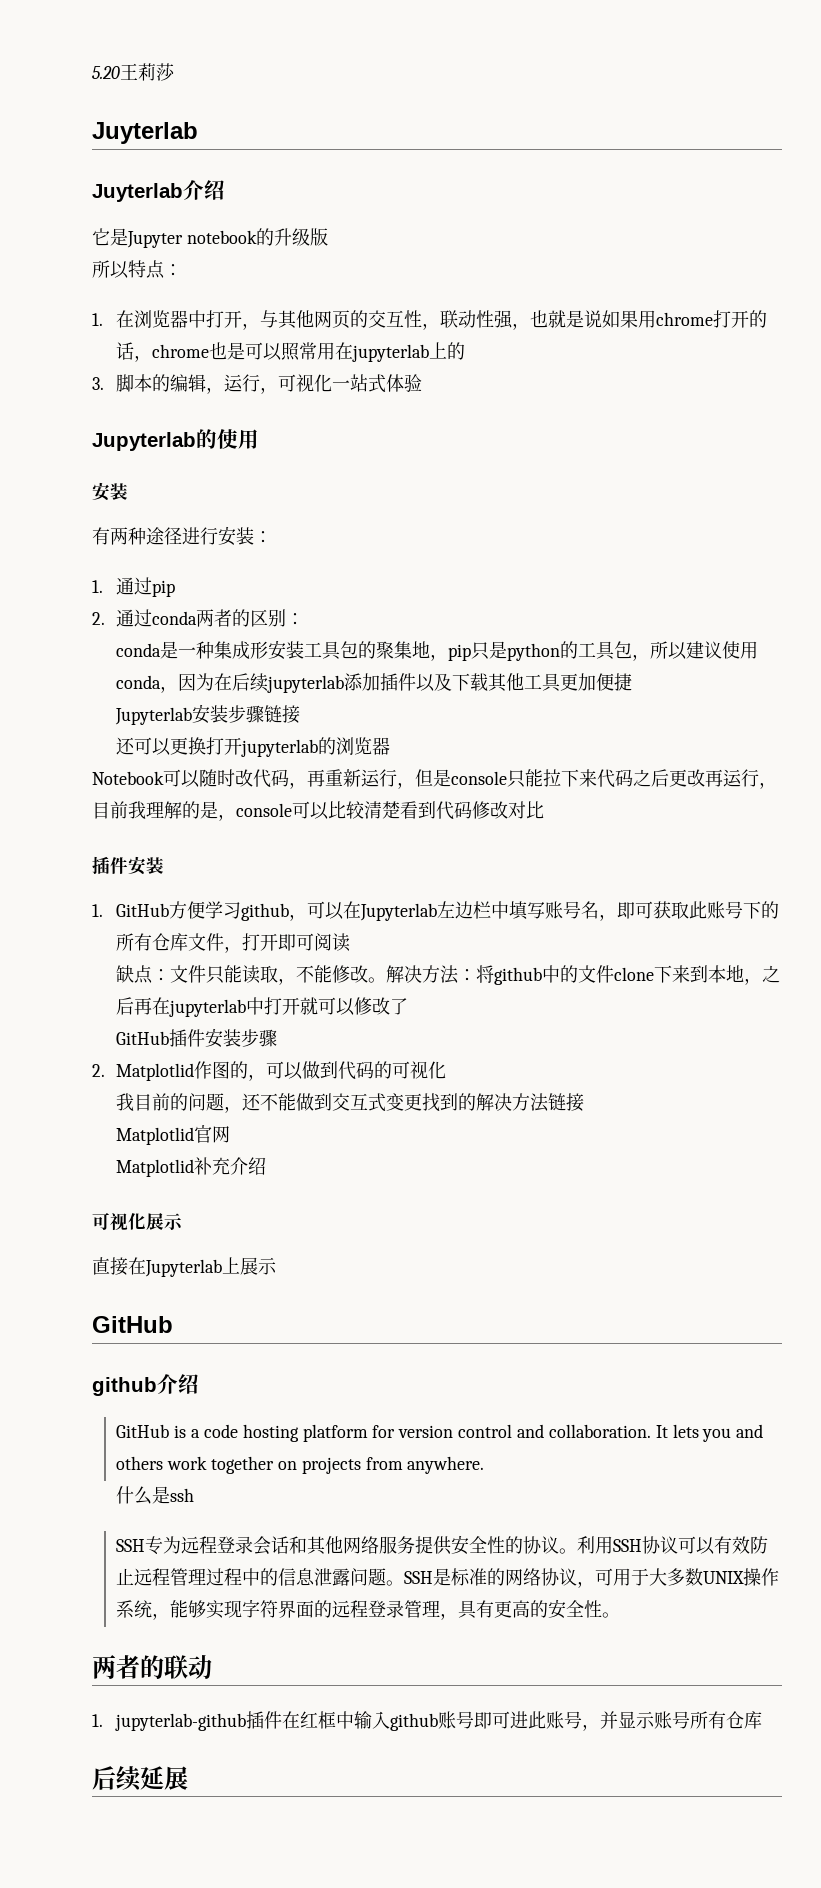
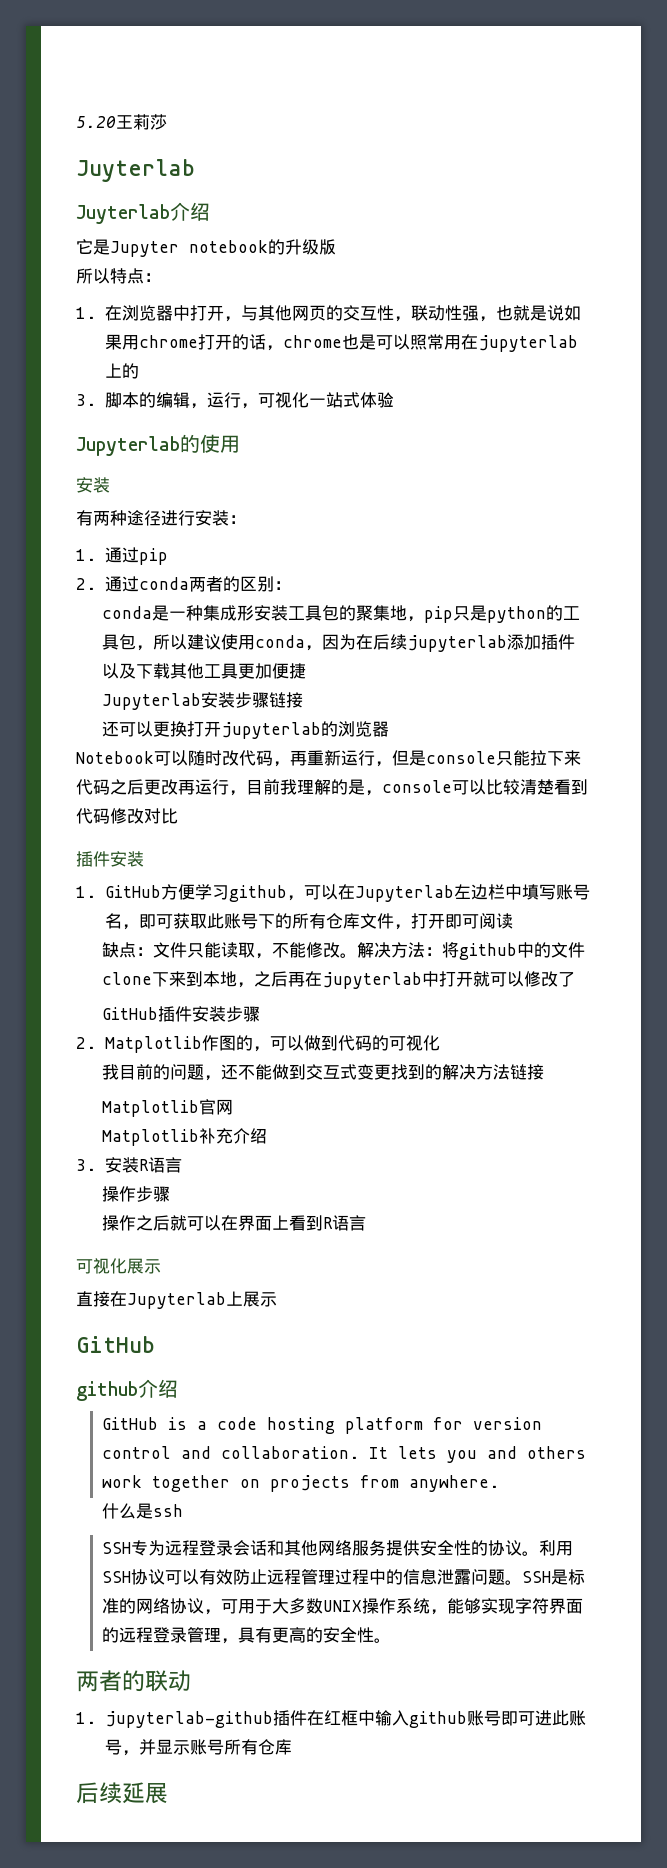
[116,1063,195,1081] Matplotlid -> [104,1036,202,1053] Matplotlib
[116,1127,195,1145] Matplotlid -> [102,1100,200,1117] Matplotlib
[116,1159,195,1177] Matplotlid -> [102,1129,200,1146] Matplotlib
(267, 1166) none -> [76,1157,182,1173] [102,1186,171,1202] [102,1215,367,1231] // 3.安装R语言 // 操作步骤 // 操作之后就可以在界面上看到R语言

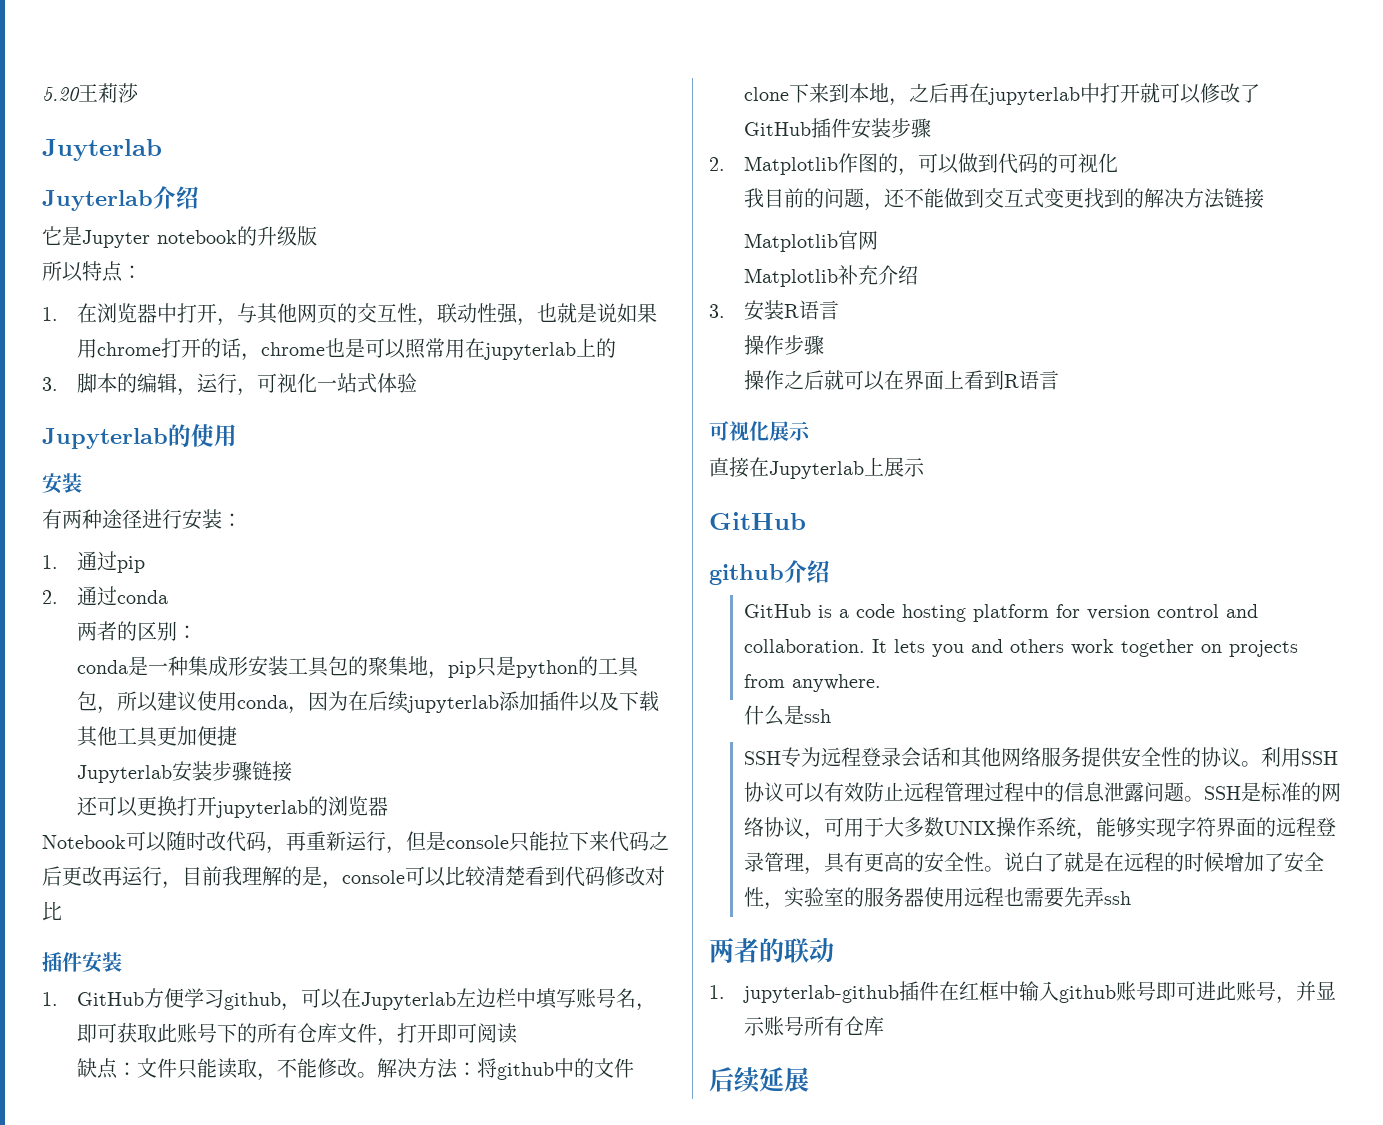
(189, 583) none -> (168, 597) //
(392, 1640) none -> [1003,852,1324,873] [743,887,1131,910] 说白了就是在远程的时候增加了安全性，实验室的服务器使用远程也需要先弄ssh

